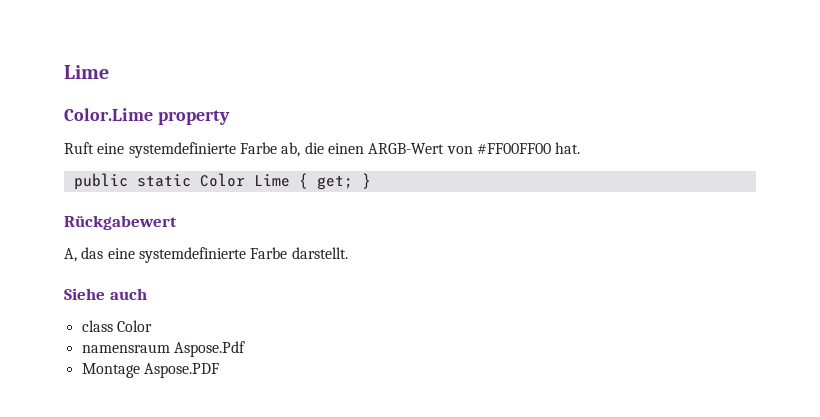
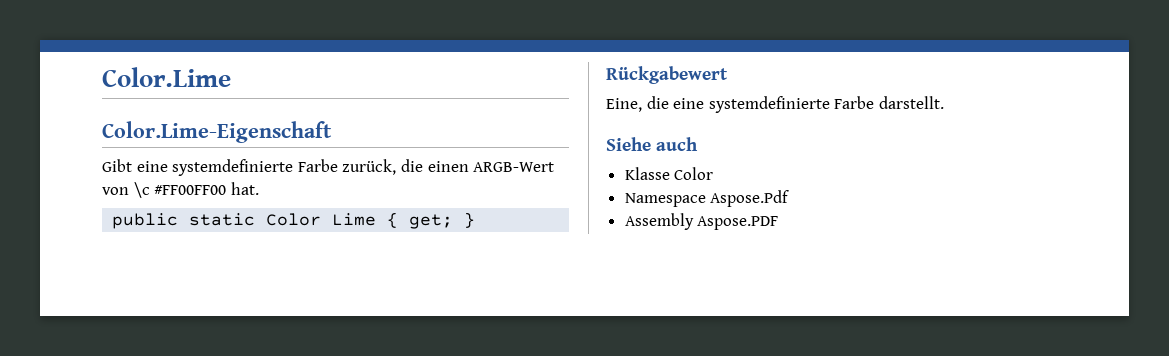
[64,65,109,79] [64,108,230,125] [64,142,301,158] Lime // Color.Lime property // Ruft eine systemdefinierte Farbe ab, -> [102,67,231,87] [102,121,332,143] [102,159,397,176] Color.Lime // Color.Lime-Eigenschaft // Gibt eine systemdefinierte Farbe zurück,
(473, 150) none -> [133,182,150,198] \c
[64,247,104,262] A, das -> [606,96,669,112] Eine, die
[81,320,113,332] class -> [624,167,670,180] Klasse
[81,344,170,353] namensraum -> [624,193,706,207] Namespace
[81,363,140,378] Montage -> [624,213,694,230] Assembly

